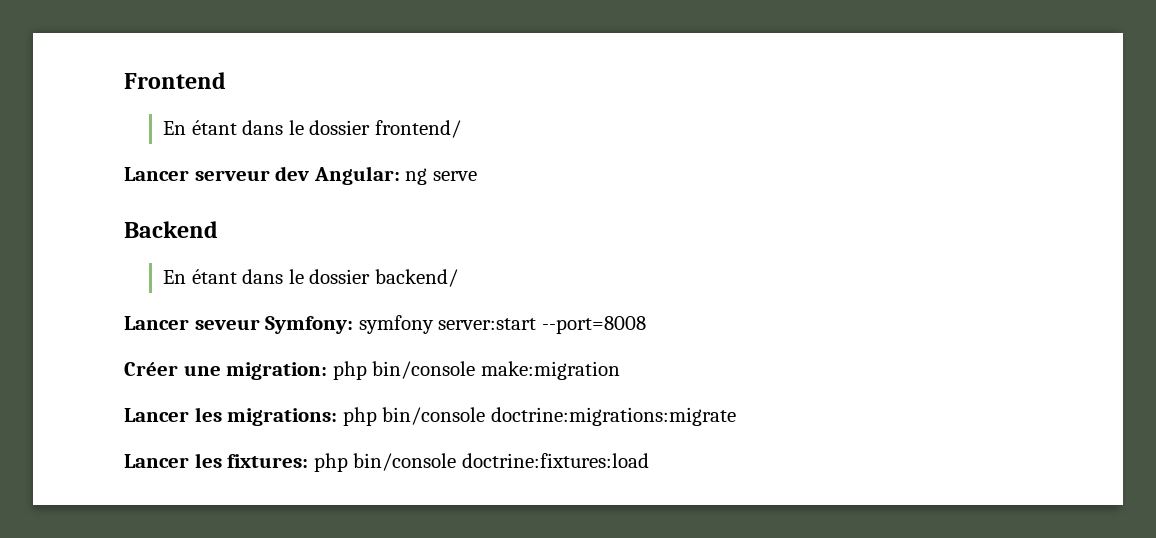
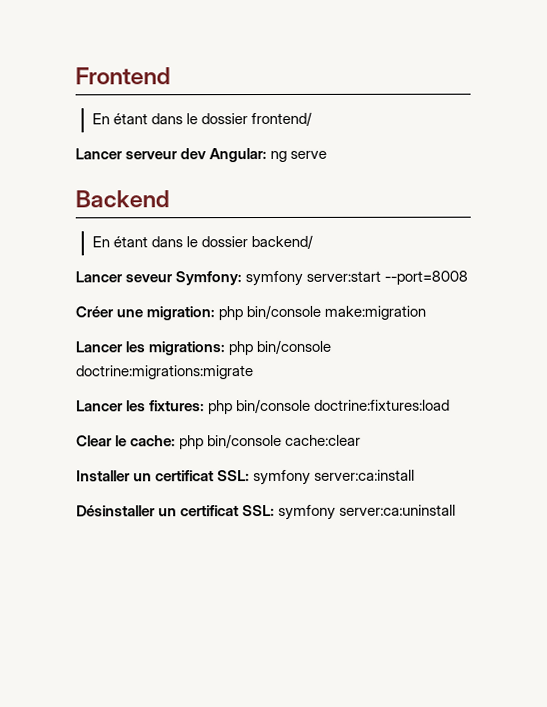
(649, 460) none -> [76,433,362,450] [76,469,416,486] [76,504,457,520] // Clear le cache: php bin/console cache:clear // Installer un certificat SSL: symfony server:ca:install // Désinstaller un certificat SSL: symfony server:ca:uninstall

